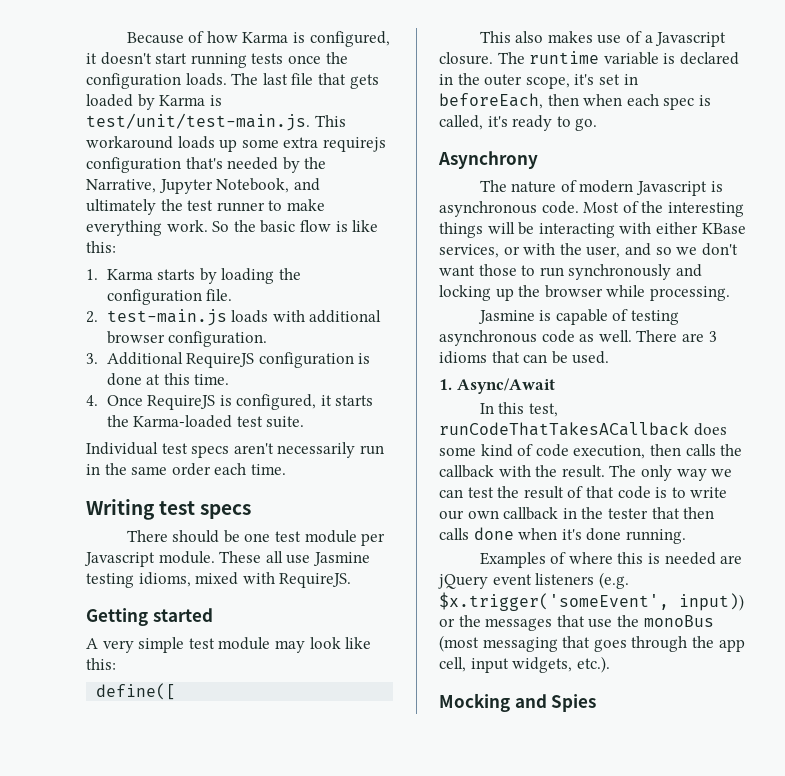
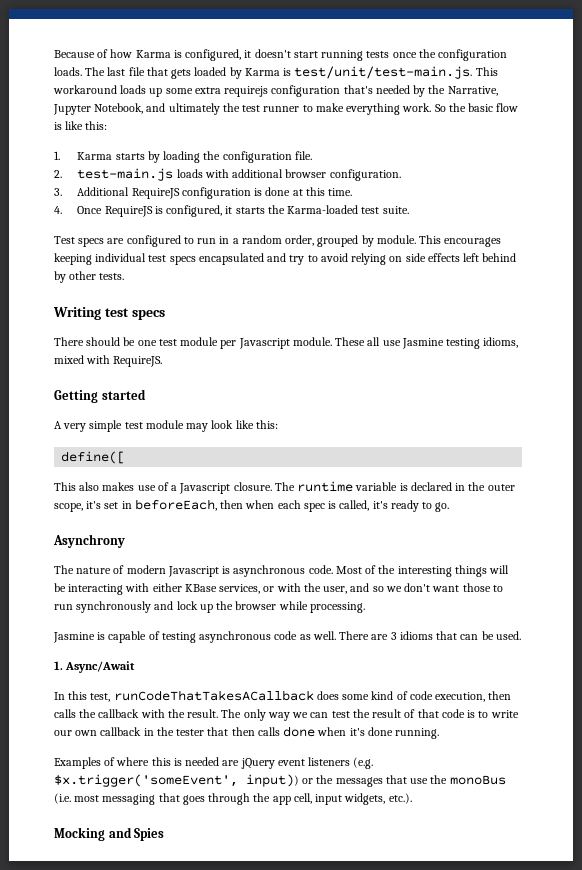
[86,442,384,458] [86,463,286,476] Individual test specs aren't necessarily run in the same order each time. -> [54,235,502,247] [54,253,517,265] [54,271,125,283] Test specs are configured to run in a random order, grouped by module. This encourages keeping individual test specs encapsulated and try to avoid relying on side effects left behind by other tests.
[439,285,491,301] locking -> [176,601,198,610] lock
[439,635,479,652] (most -> [54,793,100,804] (i.e. most

